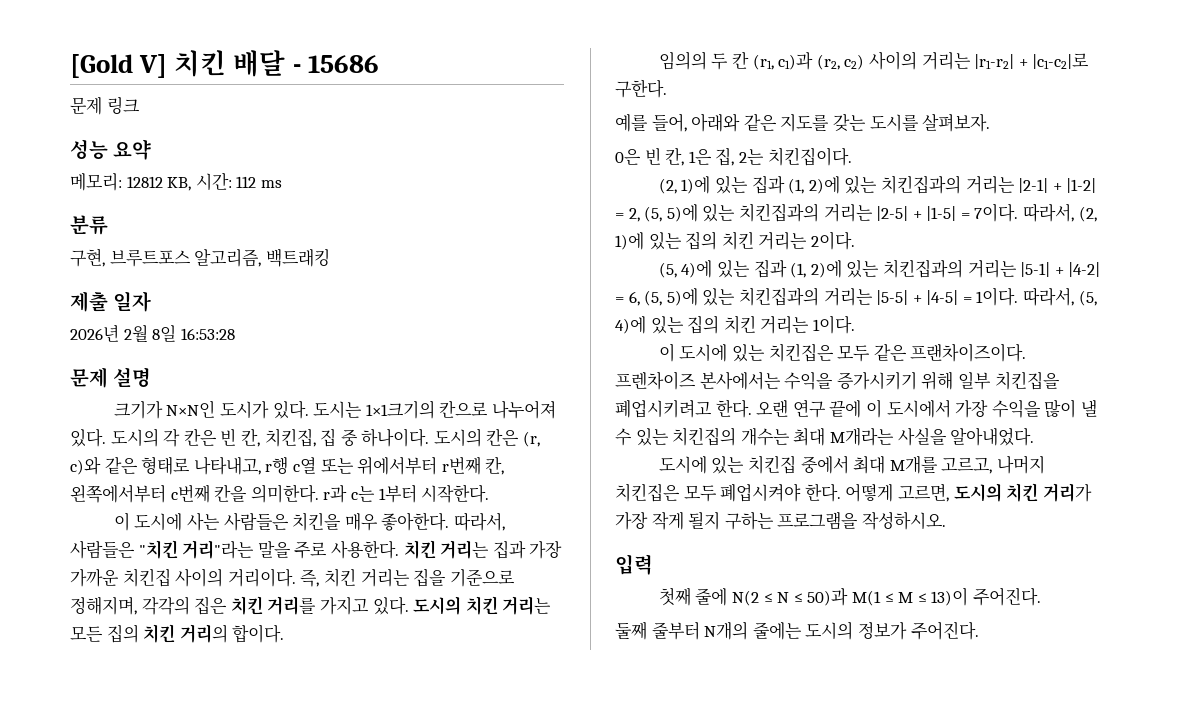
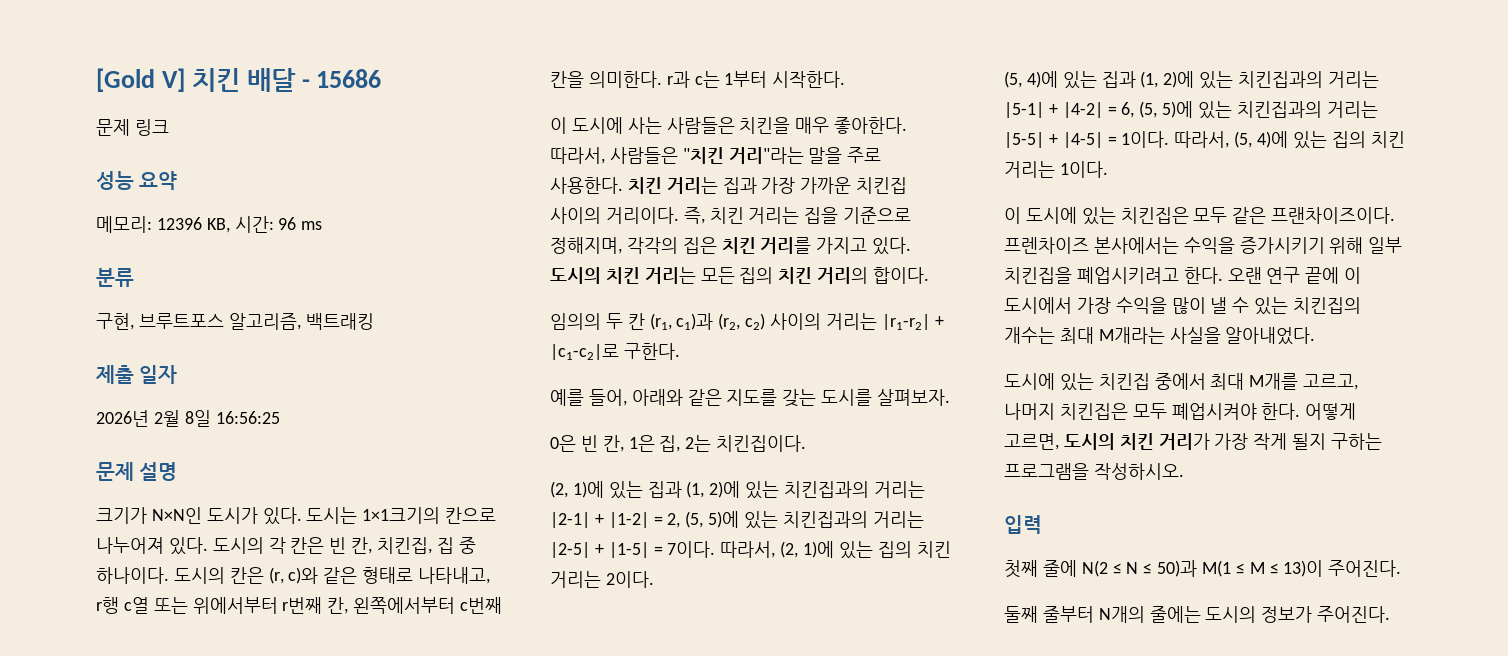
[126,176,163,188] 12812 -> [156,217,202,230] 12396
[236,176,257,188] 112 -> [278,217,297,230] 96
[180,328,235,340] 16:53:28 -> [215,411,280,424] 16:56:25

